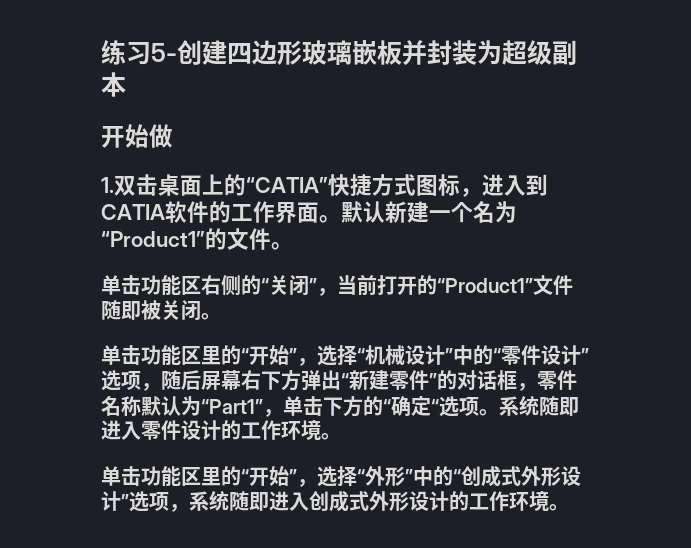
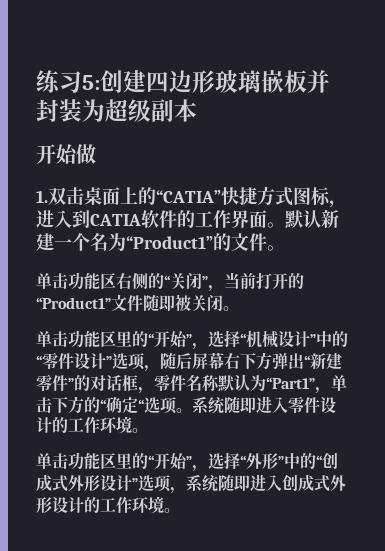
[151,43,177,62] 5- -> [82,75,100,90] 5:

